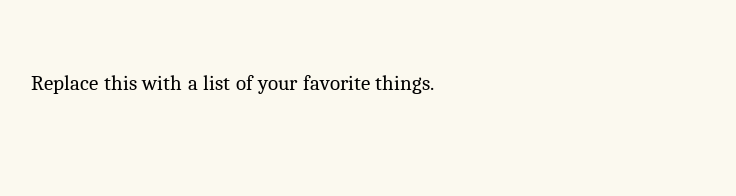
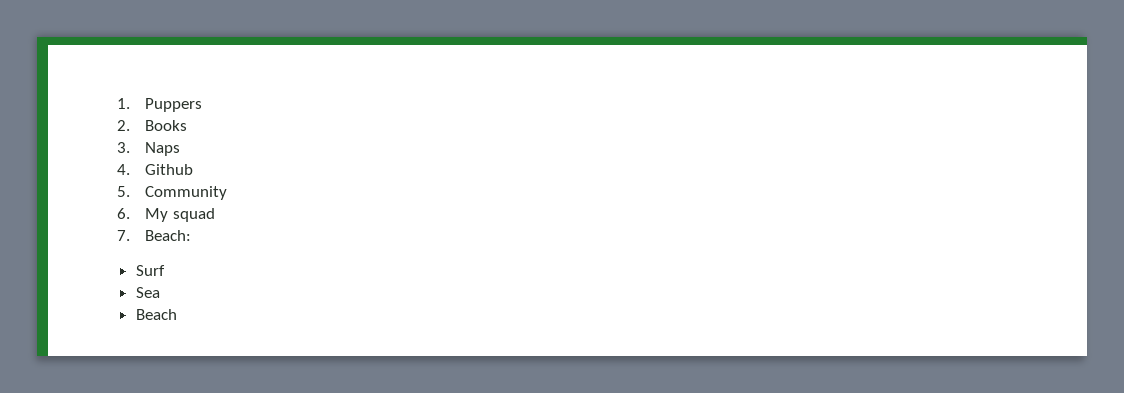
[31,75,435,94] Replace this with a list of your favorite things. -> [117,98,203,112] [117,120,188,131] [117,142,181,156] [117,164,194,175] [117,186,228,200] [117,208,215,222] [117,230,192,241] [135,265,165,276] [135,287,160,298] [135,309,177,320] 1. Puppers // 2. Books // 3. Naps // 4. Github // 5. Community // 6. My squad // 7. Beach: // Surf // Sea // Beach

